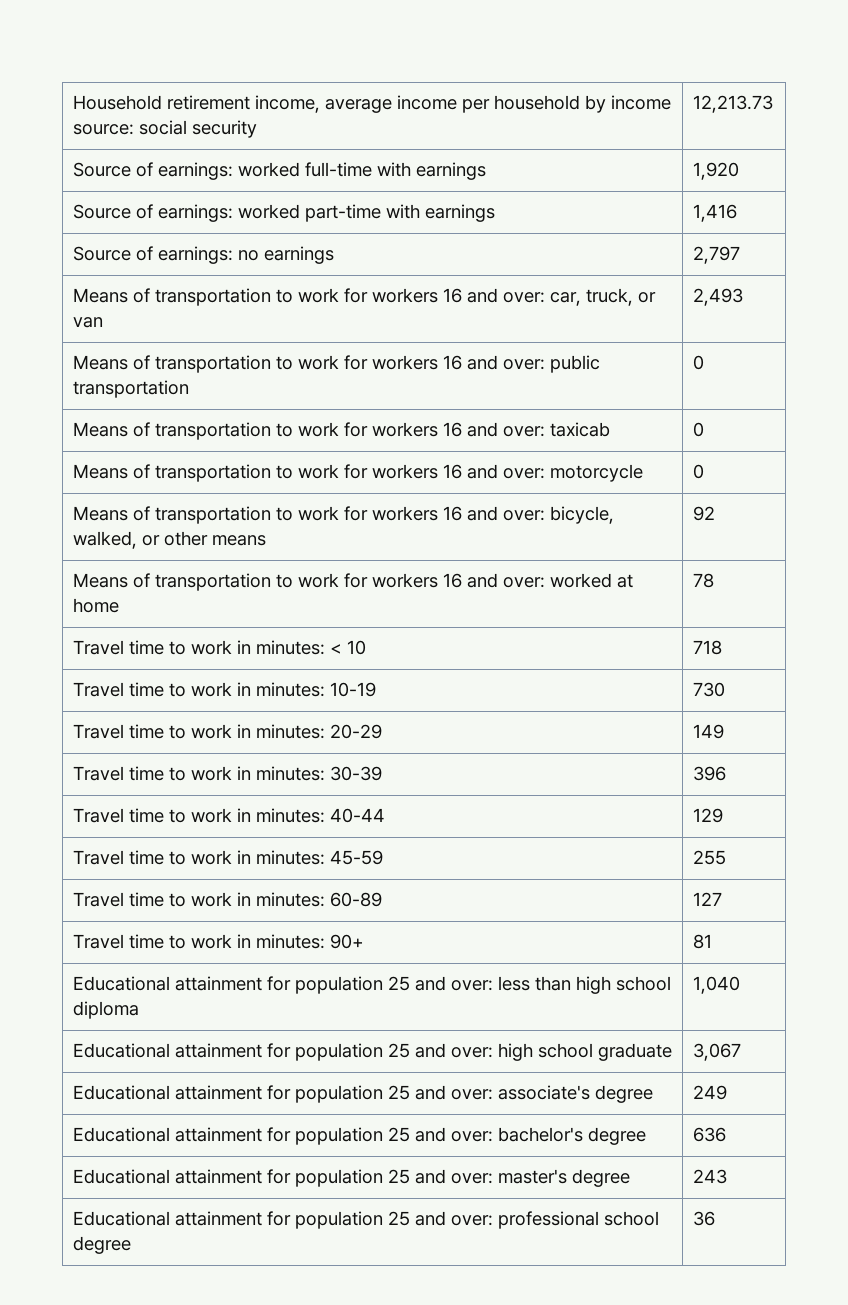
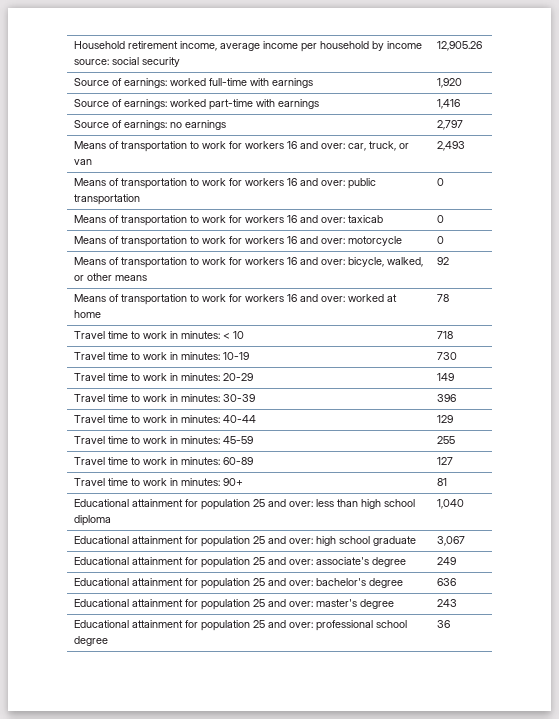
[692,95,773,113] 12,213.73 -> [437,41,483,51] 12,905.26

